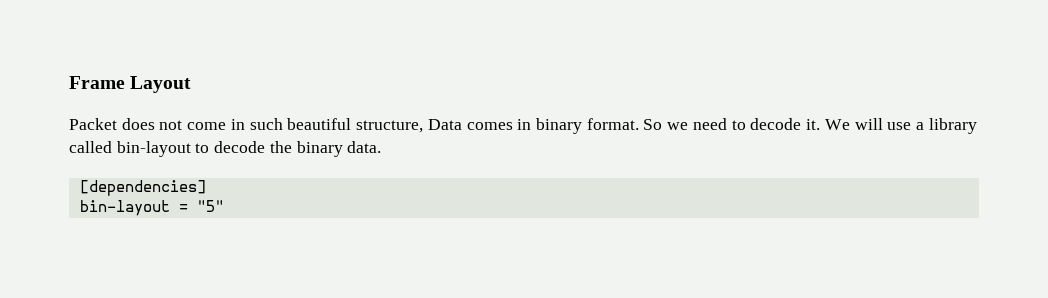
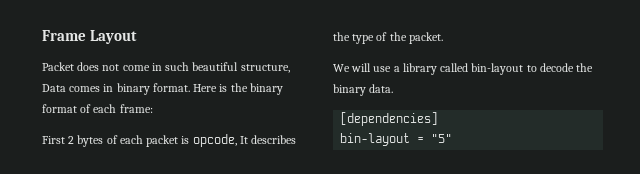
[643,118,821,130] So we need to decode it. -> [193,83,283,95] [42,104,153,113] [42,134,297,147] [333,32,443,44] Here is the binary format of each frame: // First 2 bytes of each packet is opcode, It describes the type of the packet. //

